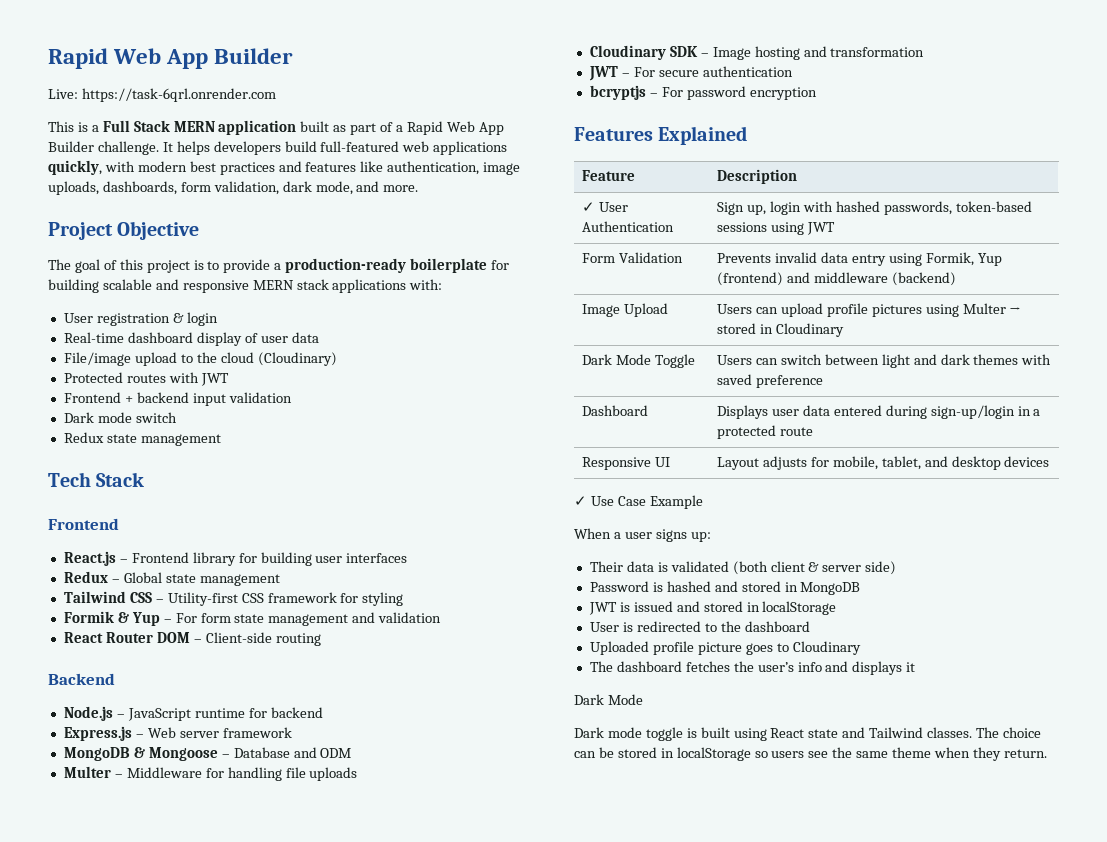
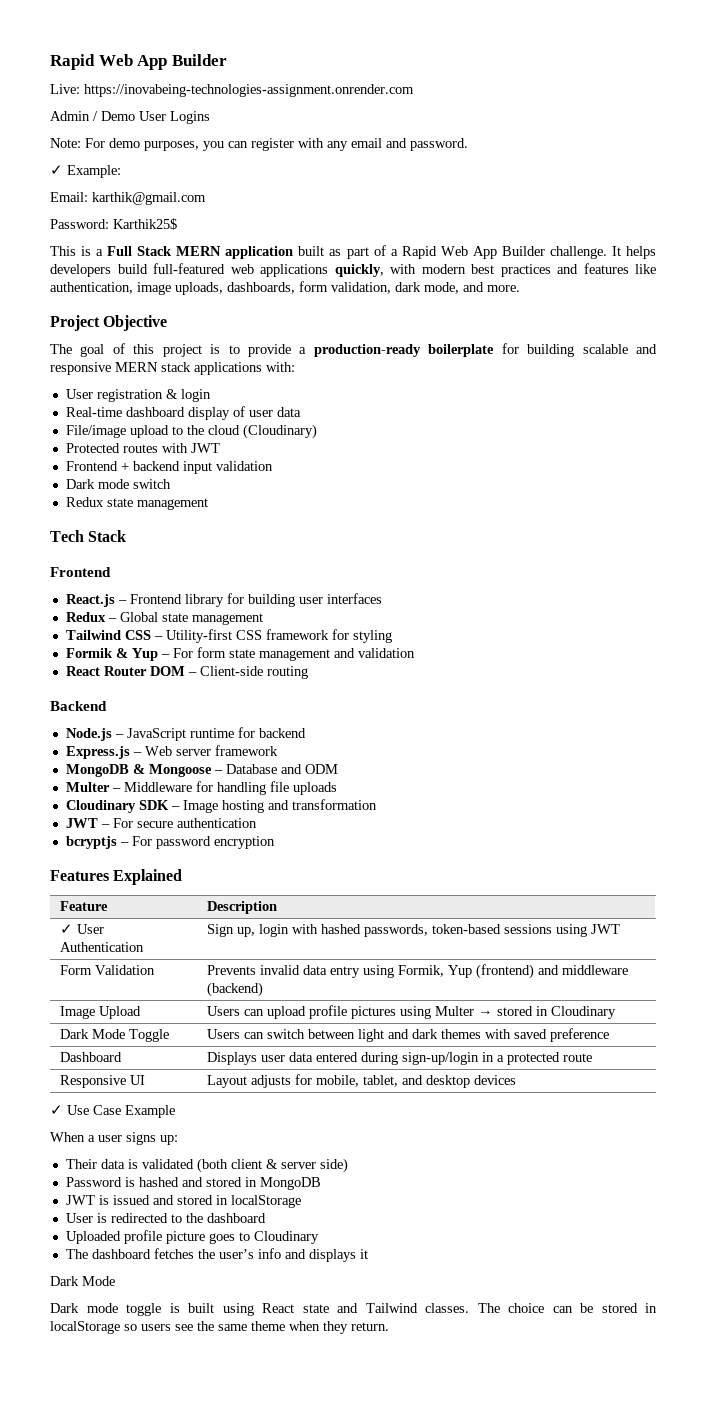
[81,88,276,102] https://task-6qrl.onrender.com -> [84,84,414,97] [50,111,210,124] [50,138,468,151] [50,165,121,178] [50,192,206,205] [50,218,177,230] https://inovabeing-technologies-assignment.onrender.com // Admin / Demo User Logins // Note: For demo purposes, you can register with any email and password. // ✓ Example: // Email: karthik@gmail.com // Password: Karthik25$

